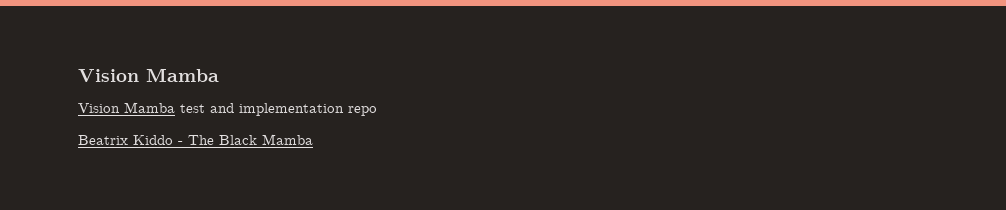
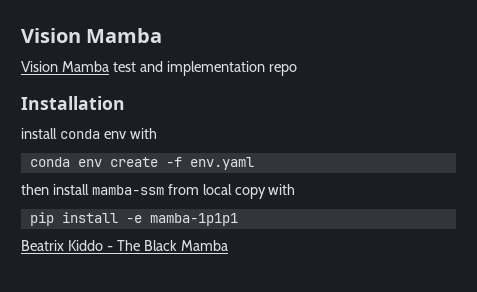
(377, 111) none -> [21,96,125,110] [21,128,157,139] [29,157,254,170] [21,184,296,199] [29,212,238,226] // Installation // install conda env with // conda env create -f env.yaml // then install mamba-ssm from local copy with // pip install -e mamba-1p1p1

